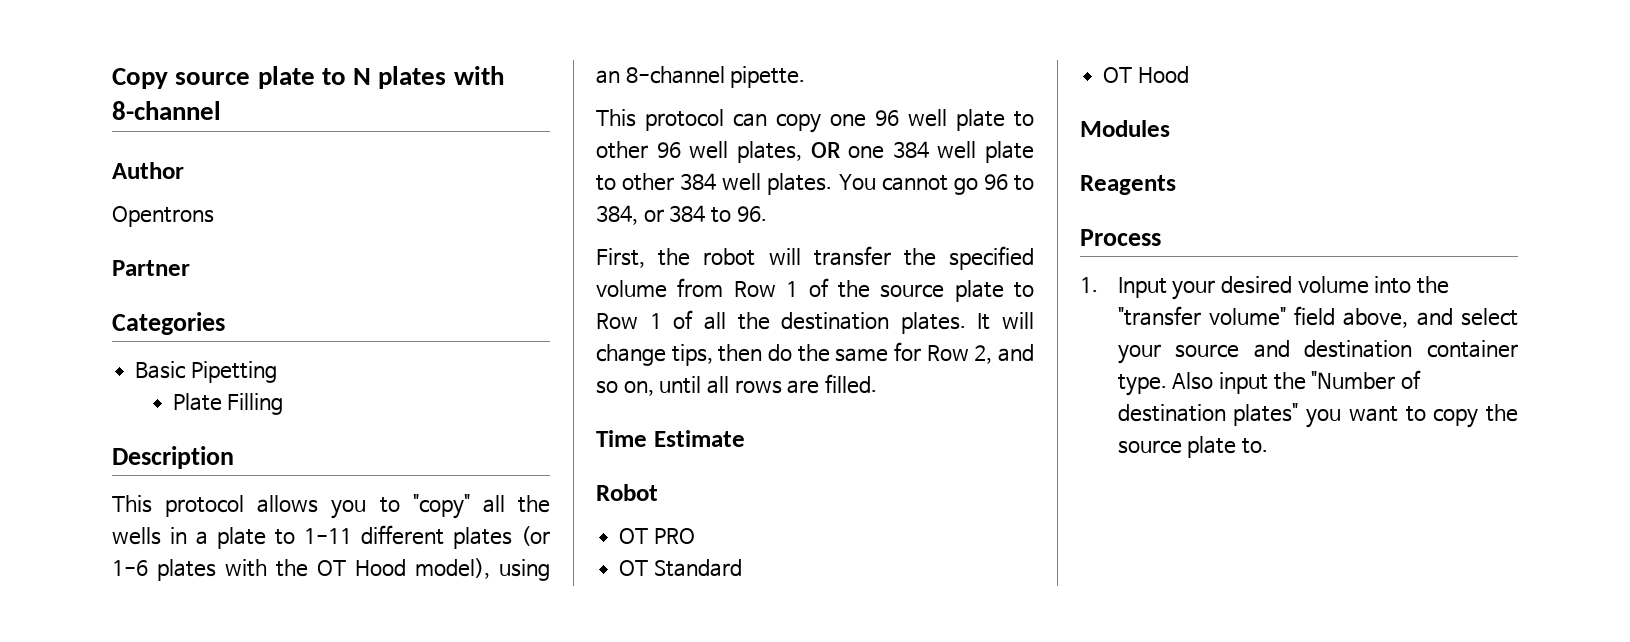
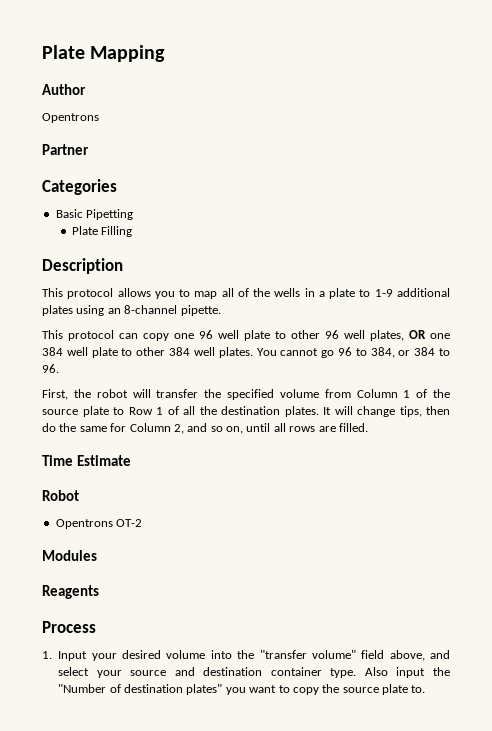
[112,66,504,89] [112,101,221,120] Copy source plate to N plates with 8-channel -> [42,45,166,62] Plate Mapping
[412,494,505,519] "copy" all -> [194,288,249,299] map all of
[304,525,550,549] [112,558,490,581] 1-11 different plates (or 1-6 plates with the OT Hood model), -> [374,288,450,297] [42,305,73,316] 1-9 additional plates
[733,281,776,297] Row -> [356,389,398,398] Column
[926,345,969,361] Row -> [129,423,171,432] Column
[619,528,695,544] [619,559,742,577] [1103,66,1189,83] OT PRO // OT Standard // OT Hood -> [55,519,143,529] Opentrons OT-2

